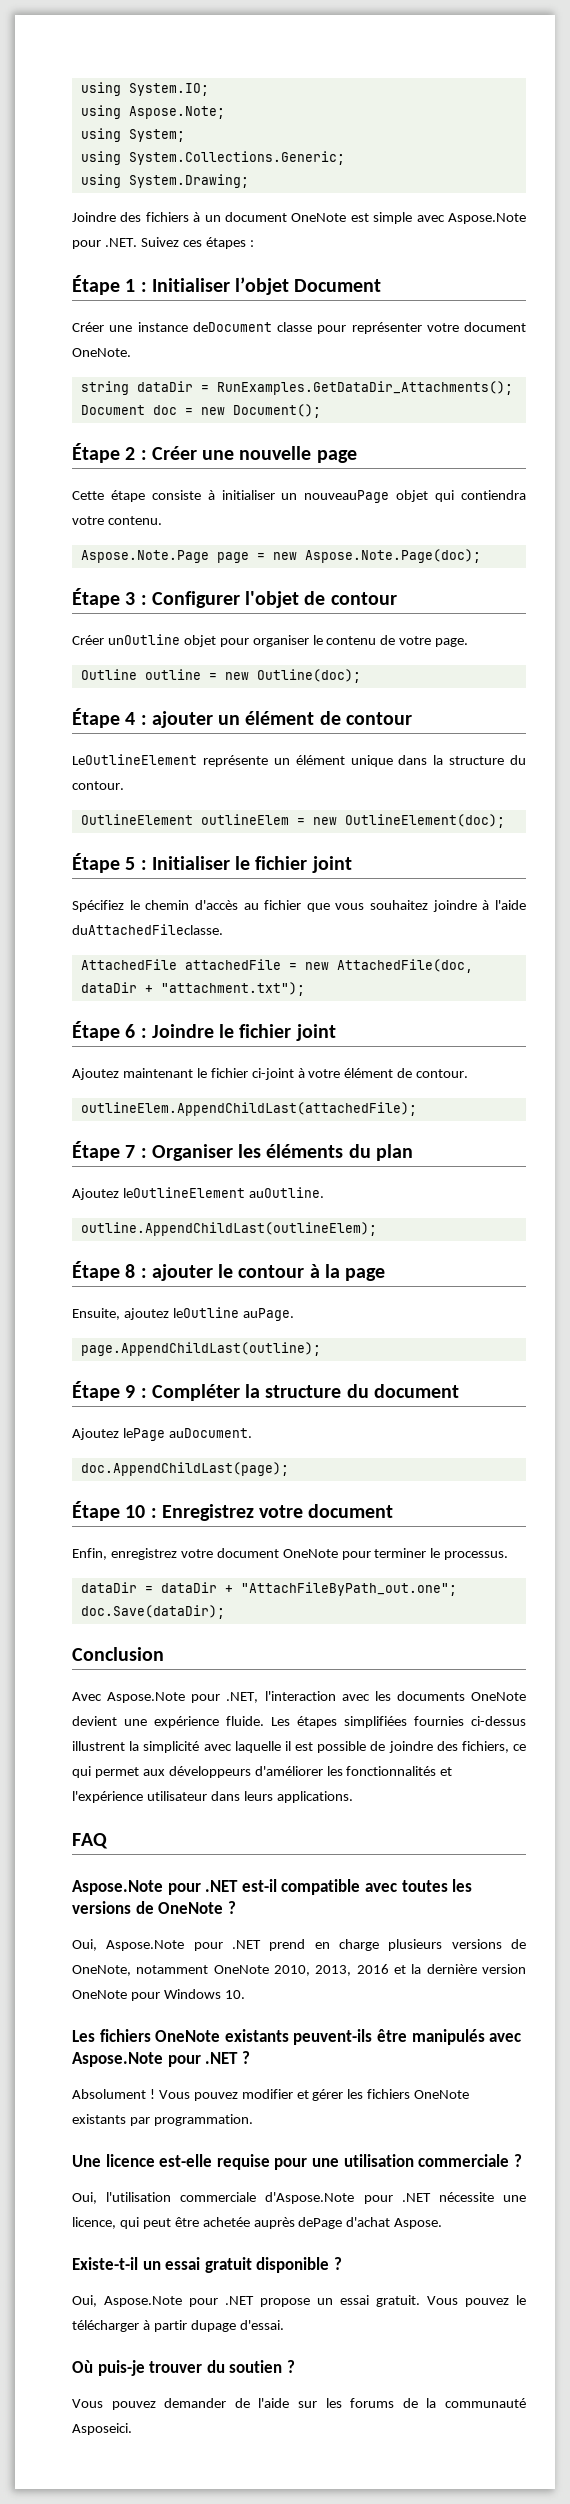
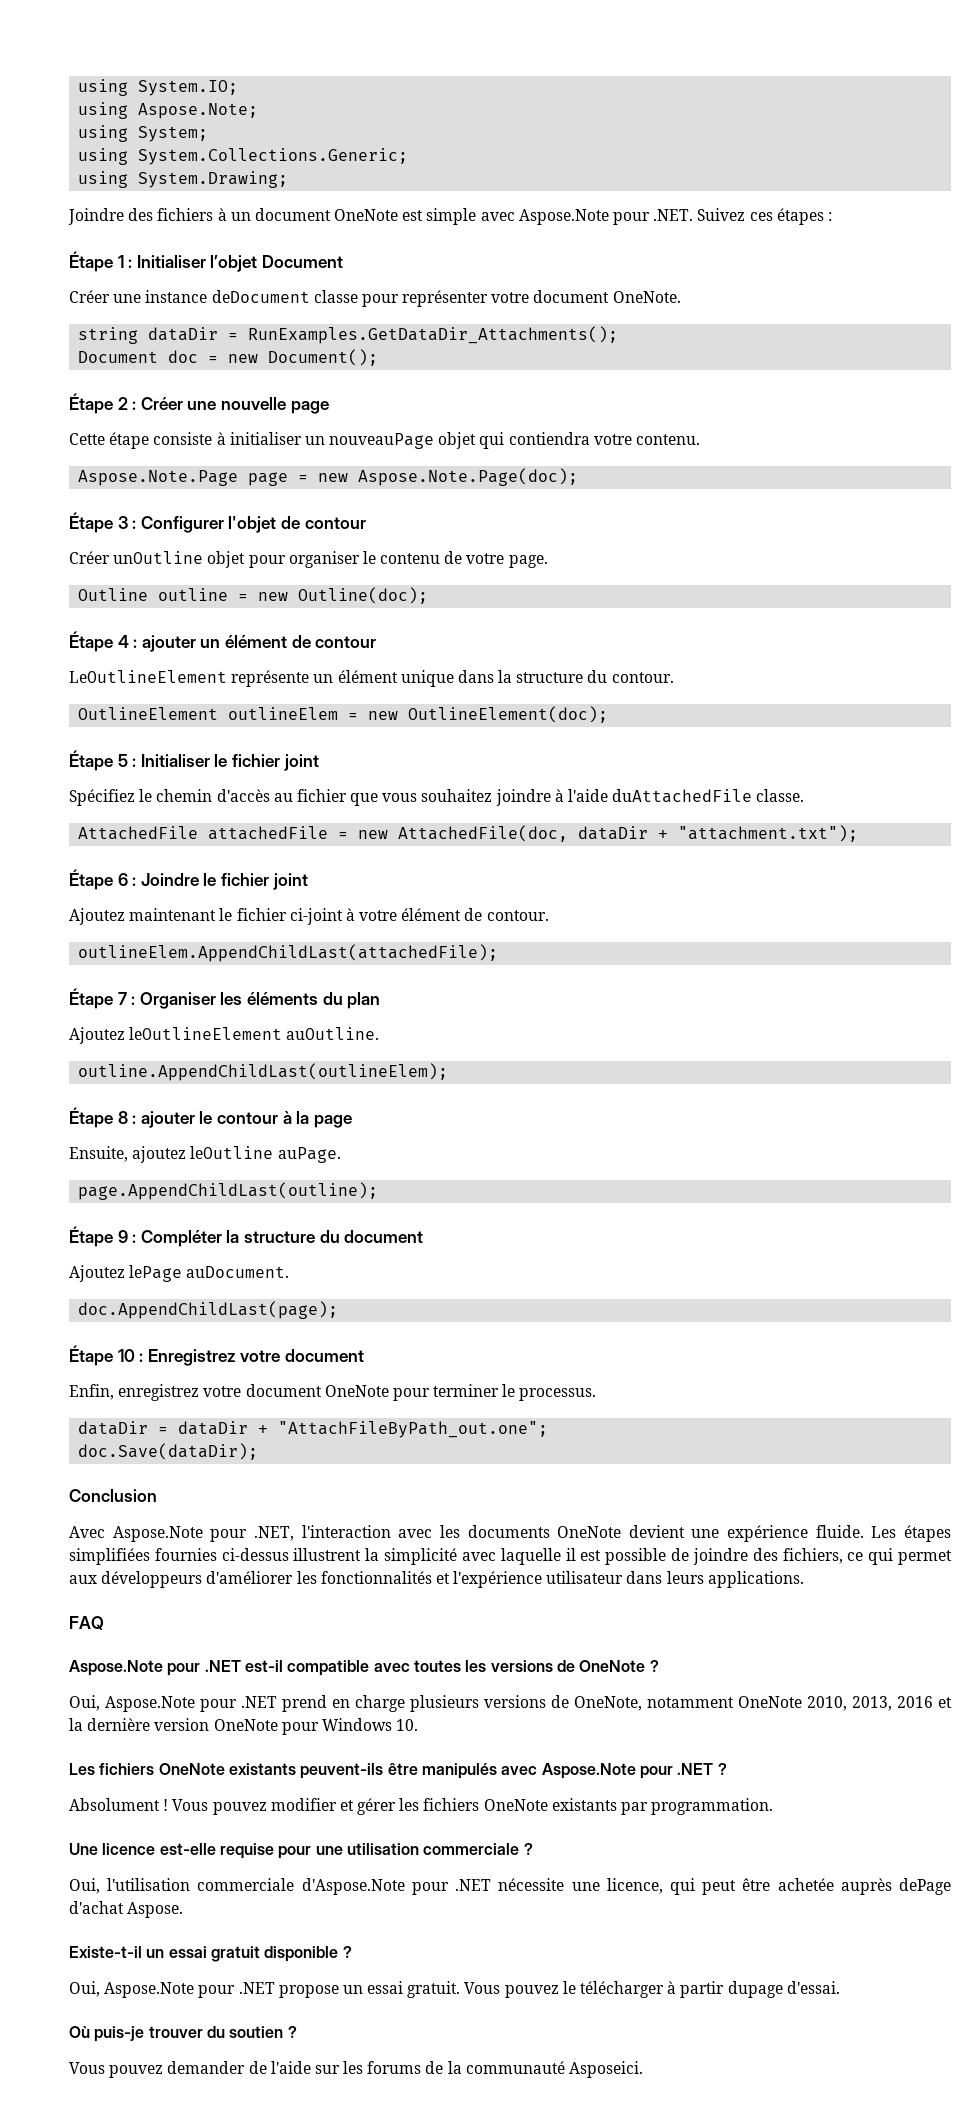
[72,924,223,935] duAttachedFileclasse. -> [612,789,805,803] duAttachedFile classe.

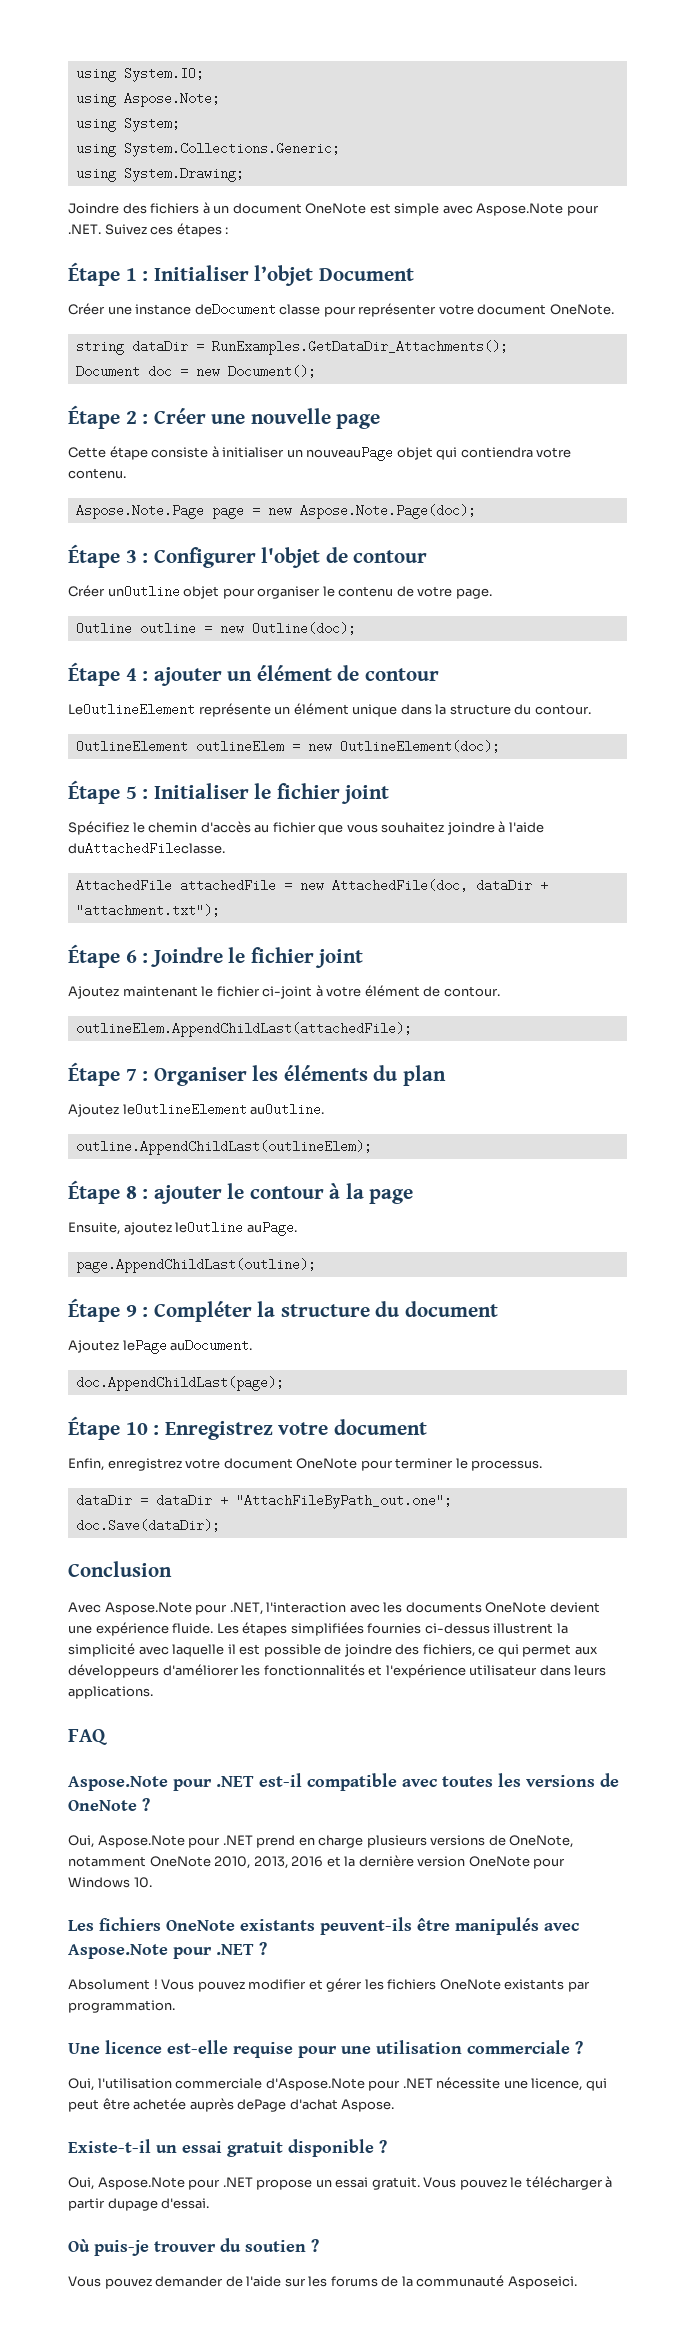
[612,789,805,803] duAttachedFile classe. -> [68,842,225,855] duAttachedFileclasse.

